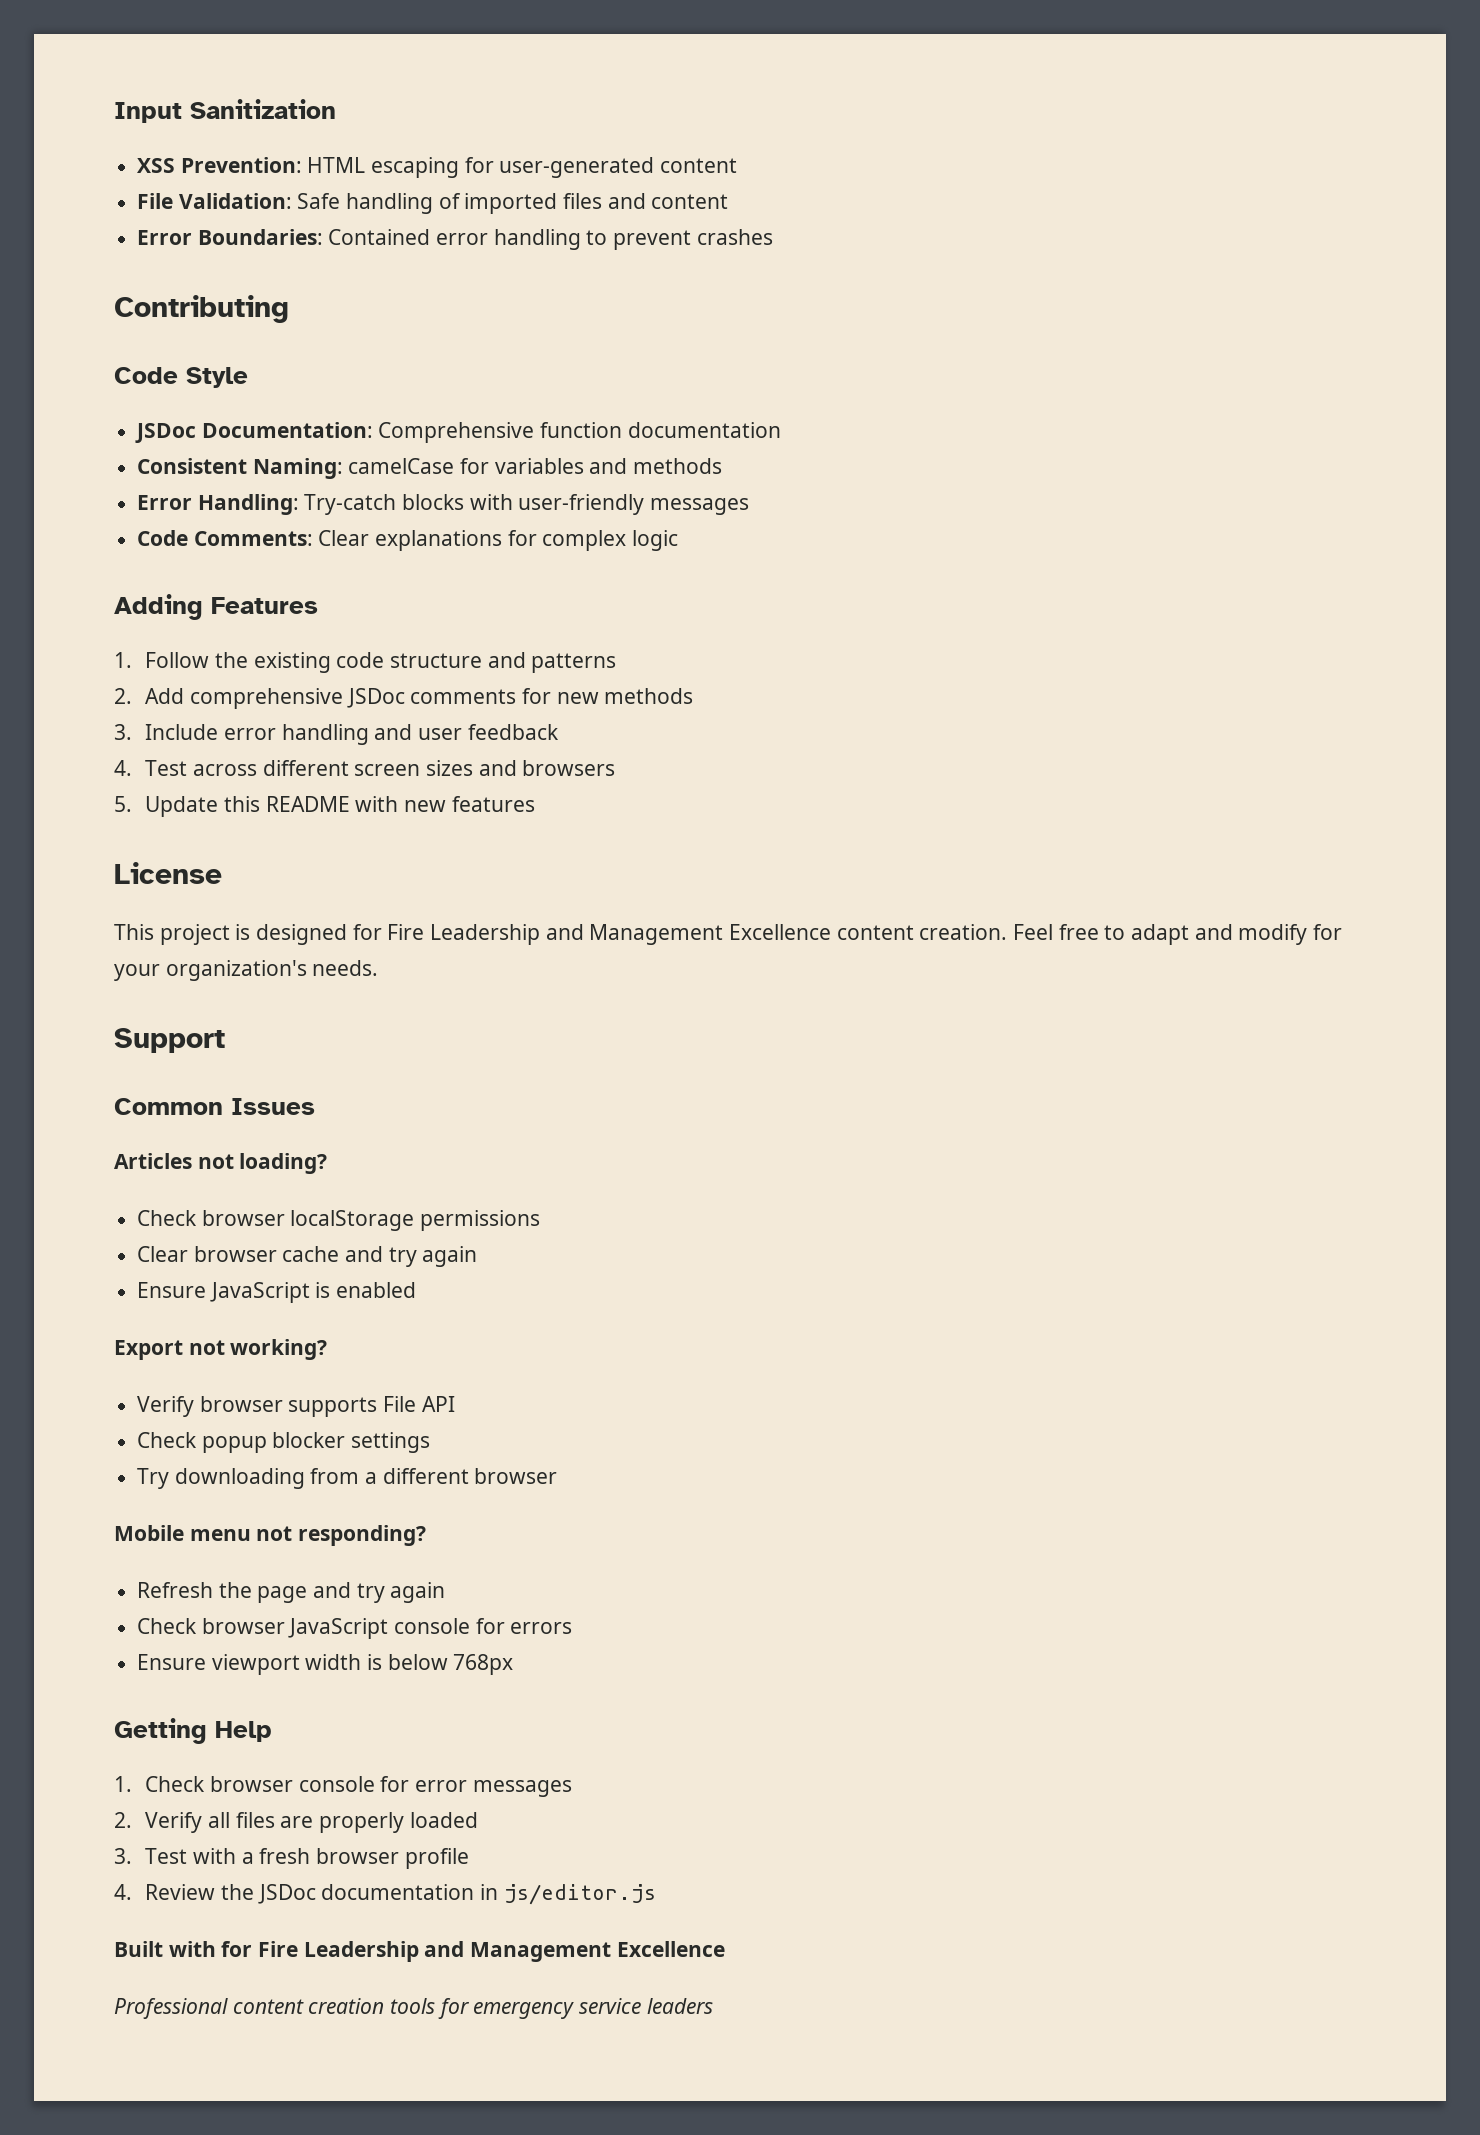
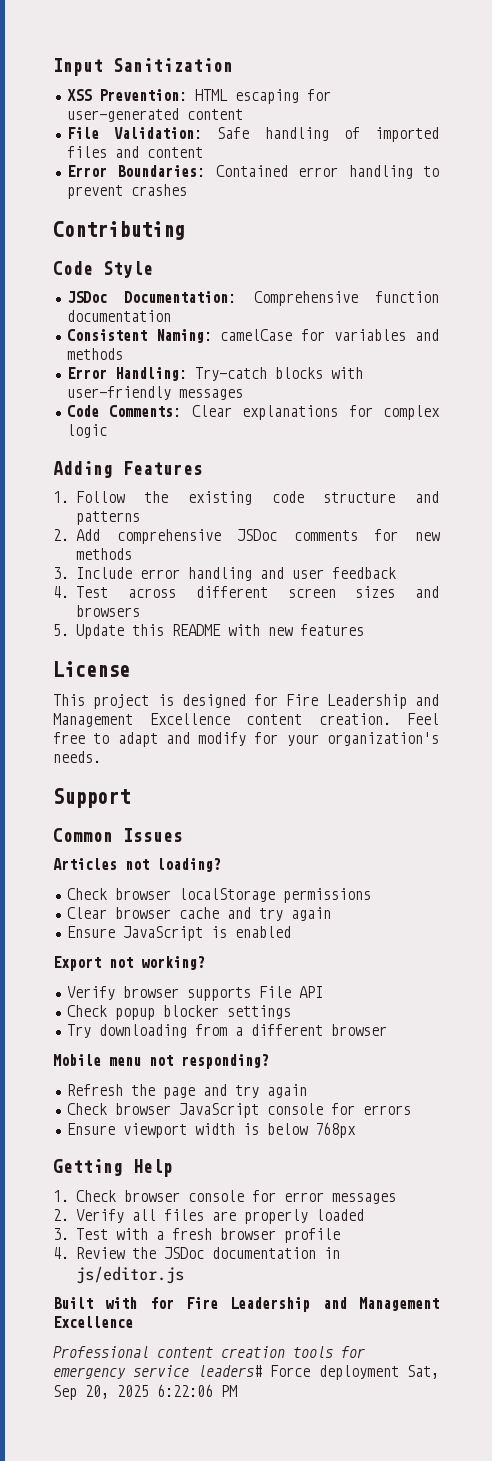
[646,1998,713,2014] leaders -> [197,1365,439,1380] [53,1384,237,1400] leaders# Force deployment Sat, Sep 20, 2025 6:22:06 PM

